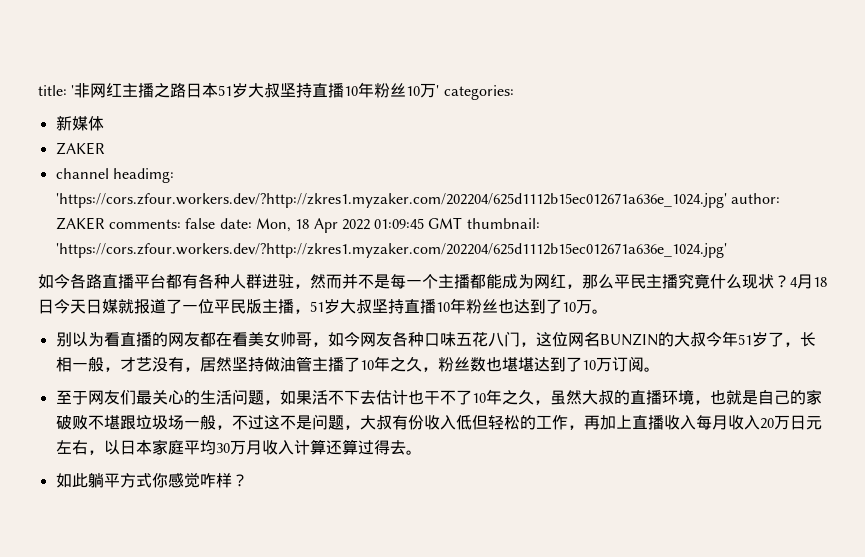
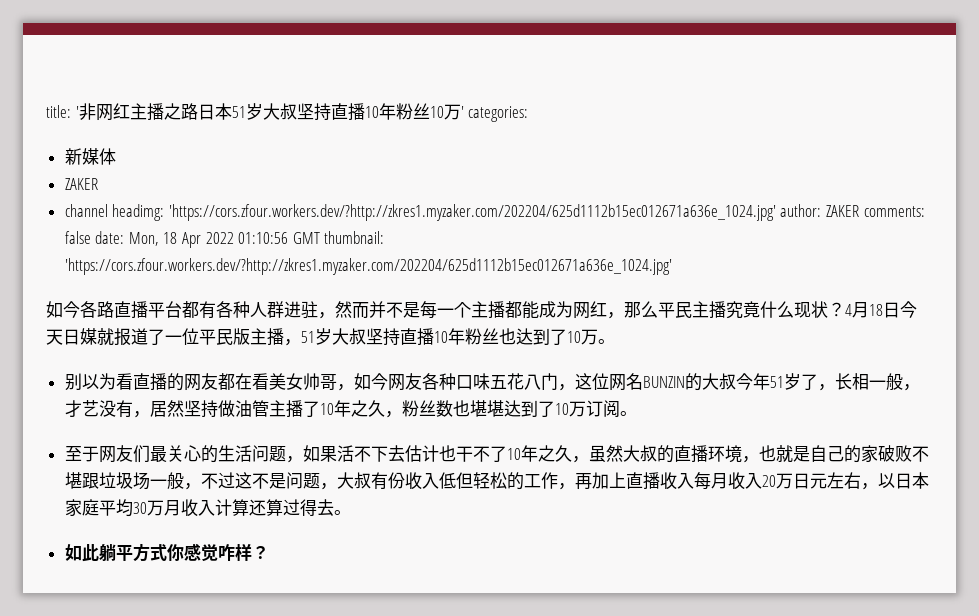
[374,218,425,229] 01:09:45 -> [238,232,289,244] 01:10:56

